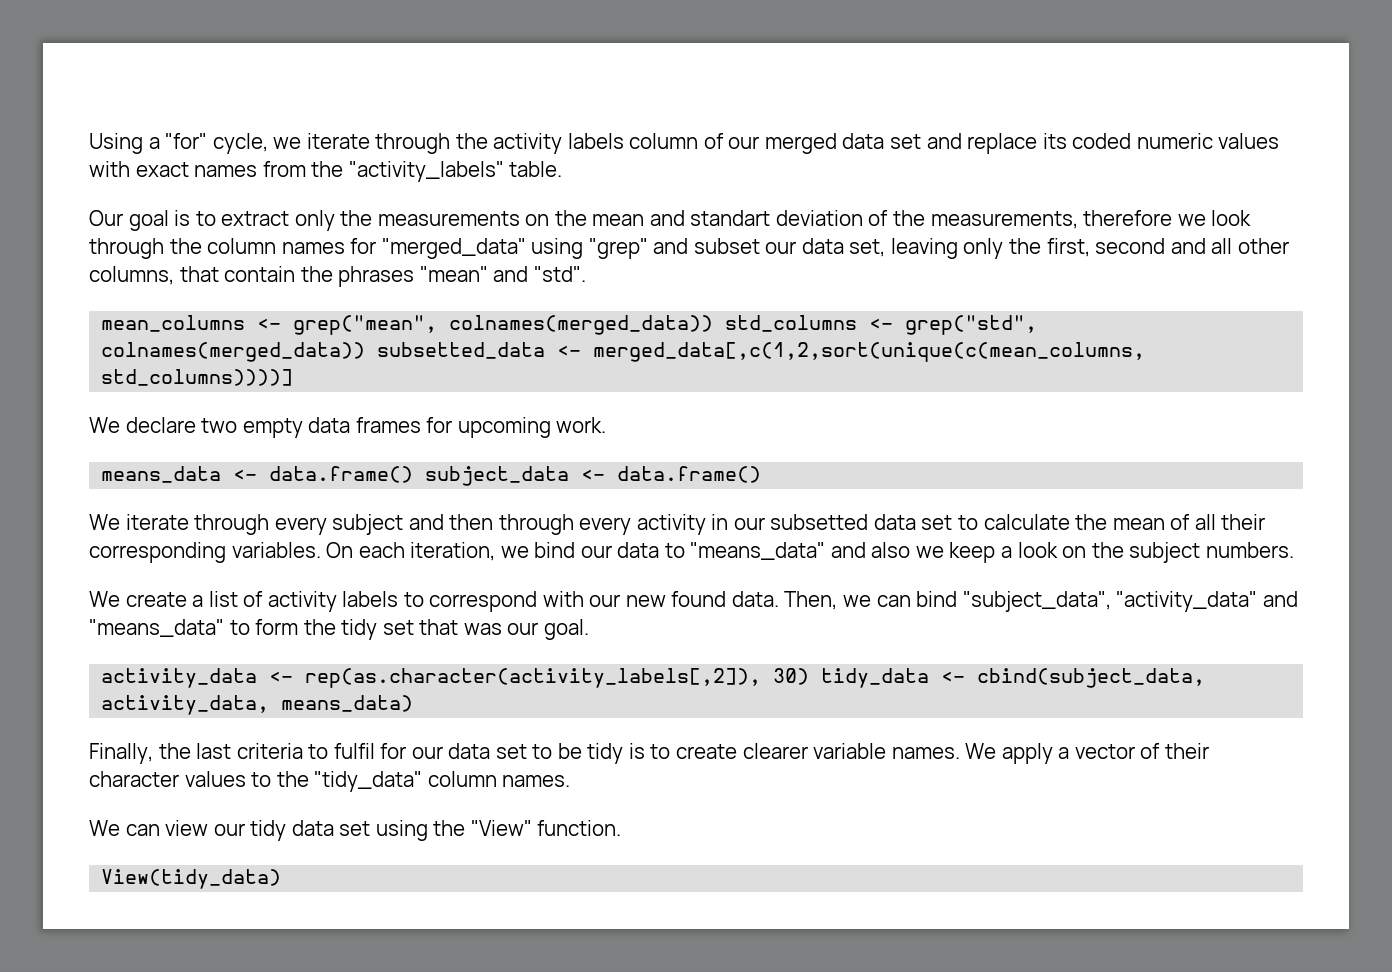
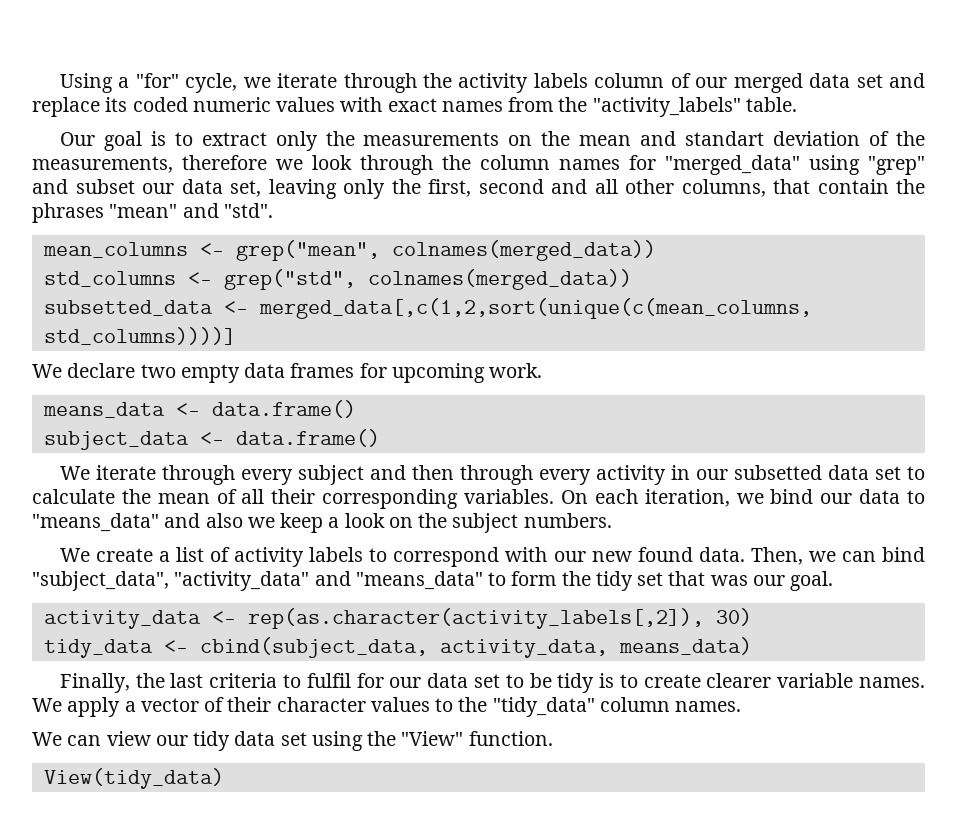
(714, 325) none -> (656, 250) //
(366, 352) none -> (632, 279) //
(414, 474) none -> (356, 409) //
(810, 676) none -> (752, 617) //

